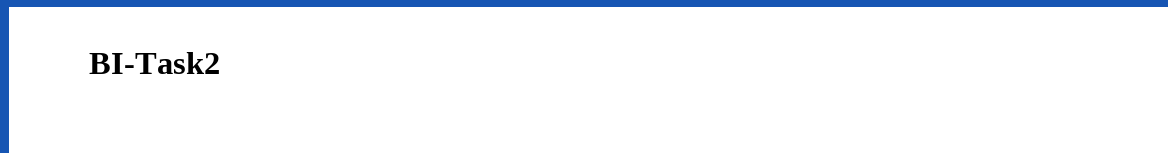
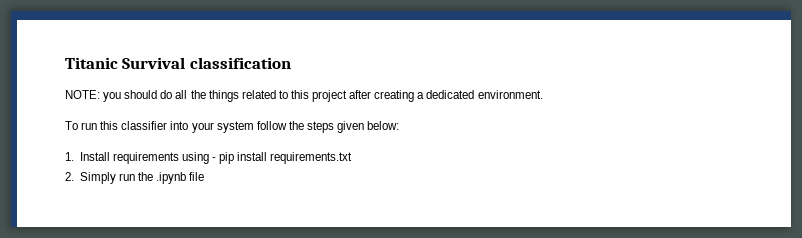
[89,52,220,74] BI-Task2 -> [65,57,291,69] [65,90,543,102] [65,121,400,133] [65,152,353,164] [65,172,205,184] Titanic Survival classification // NOTE: you should do all the things related to this project after creating a dedicated environment. // To run this classifier into your system follow the steps given below: // 1. Install requirements using - pip install requirements.txt // 2. Simply run the .ipynb file

